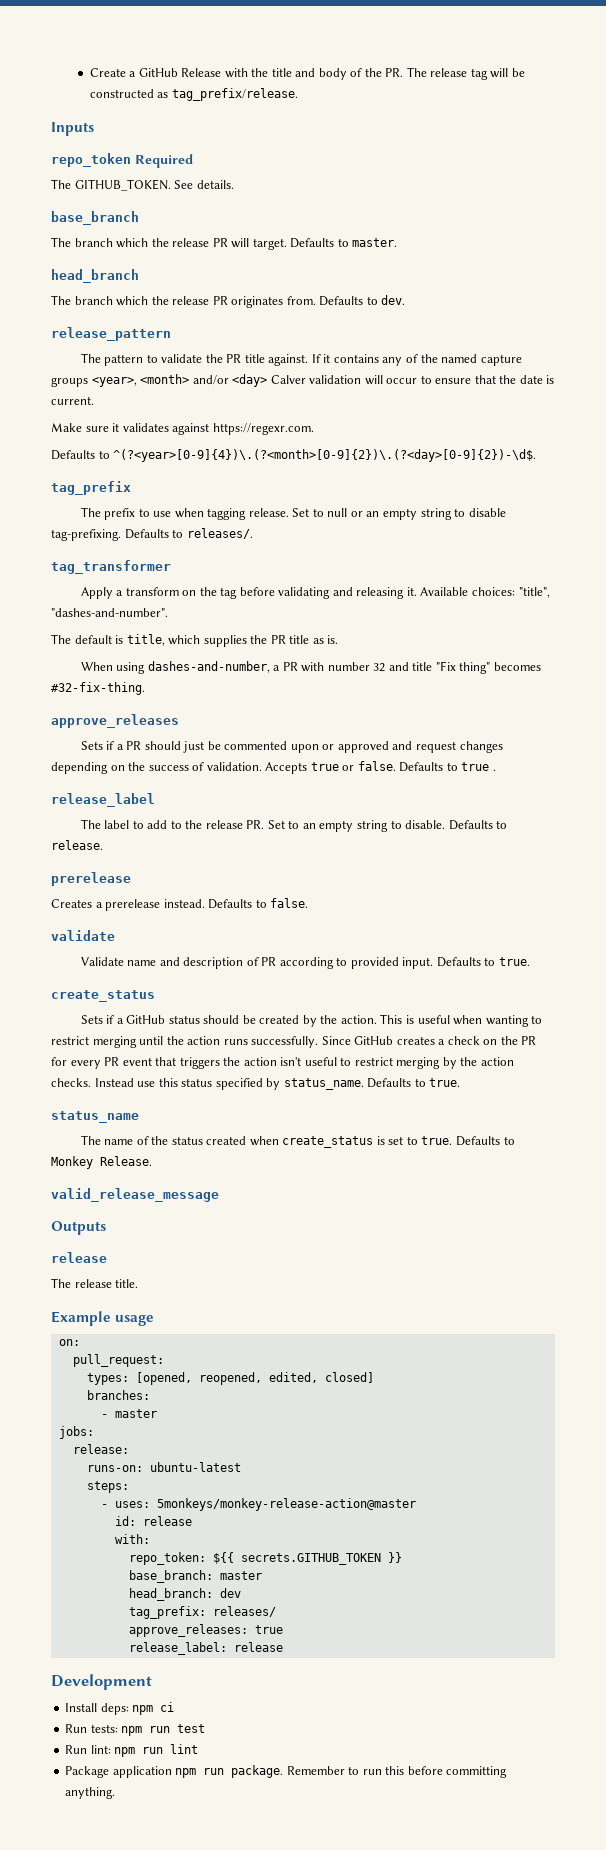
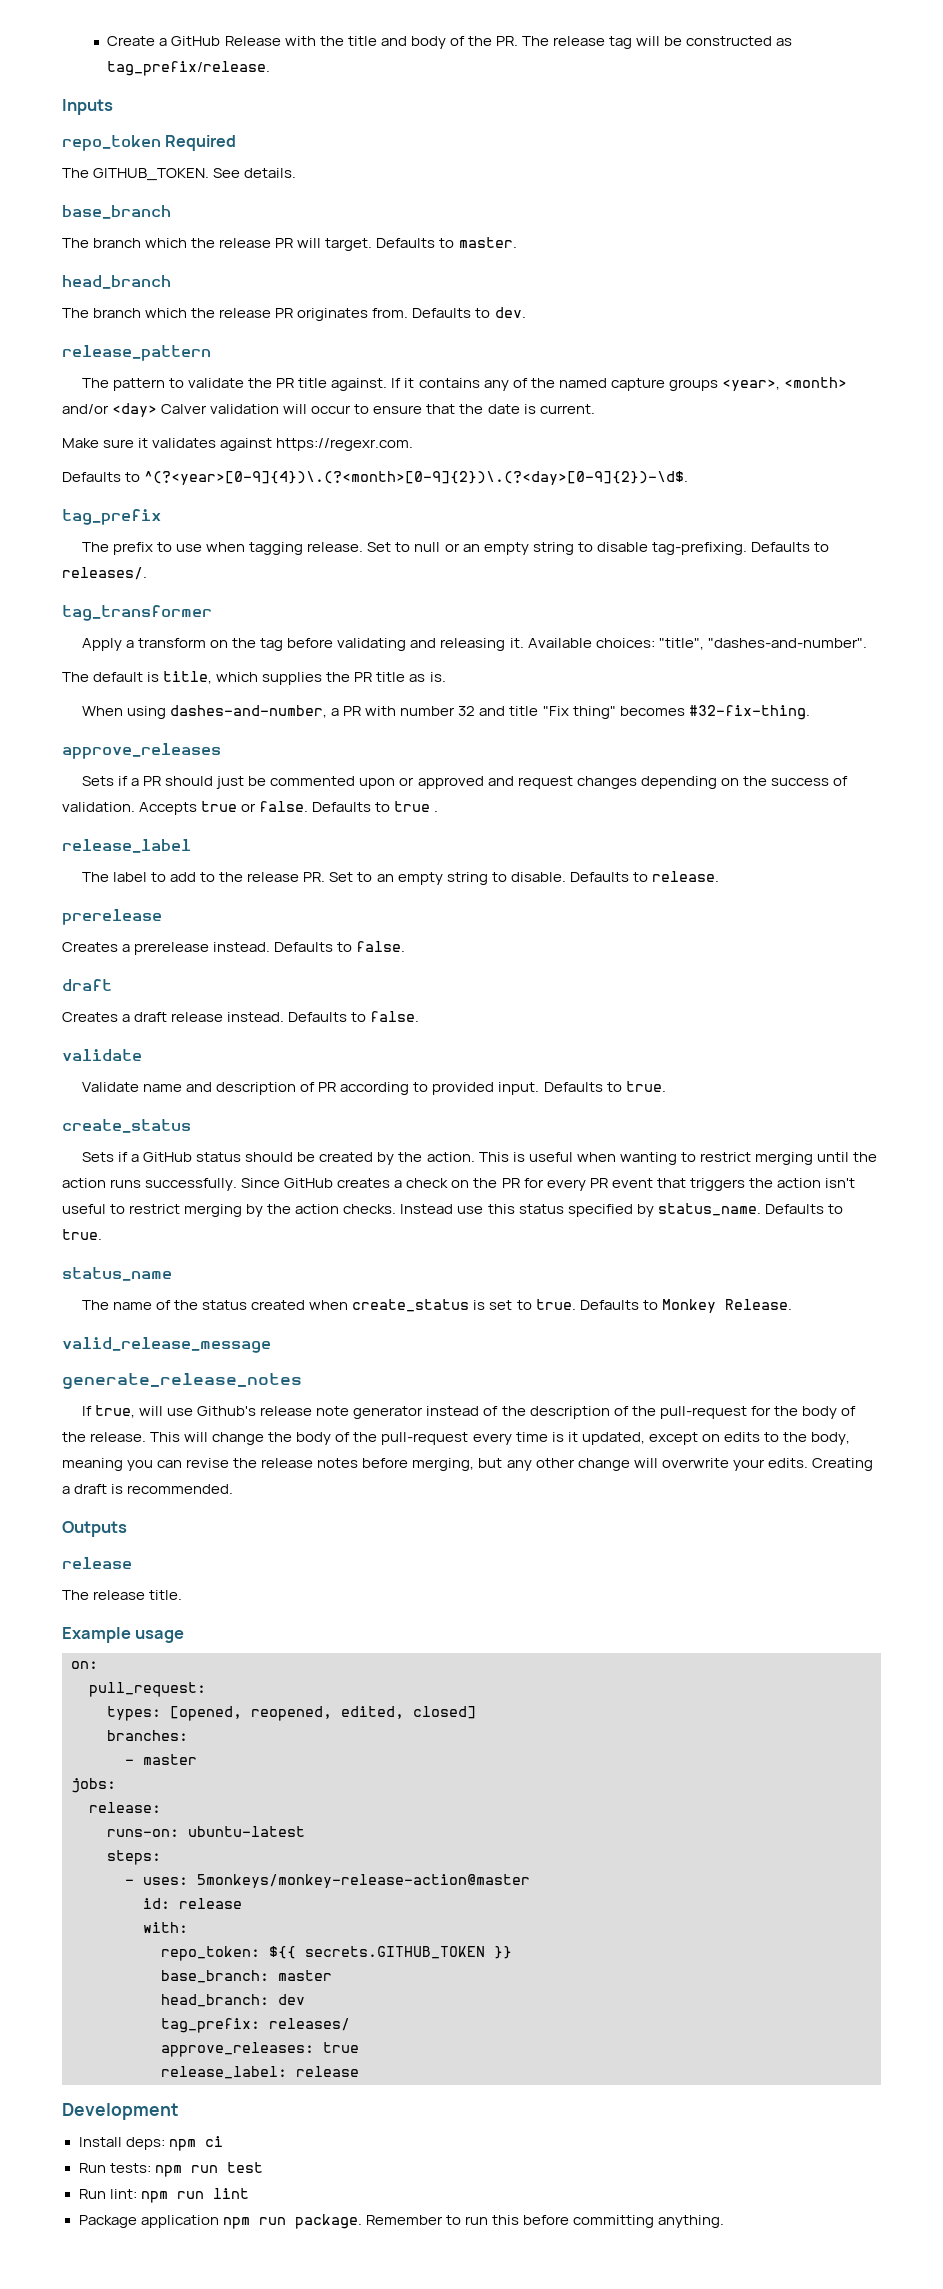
(309, 903) none -> [62,979,112,991] [62,1011,420,1022] // draft // Creates a draft release instead. Defaults to false.
(219, 1195) none -> [62,1373,302,1389] [82,1405,856,1419] [62,1432,850,1445] [62,1458,873,1471] [62,1484,234,1494] // generate_release_notes // If true, will use Github's release note generator instead of the description of the pull-request for the body of the release. This will change the body of the pull-request every time is it updated, except on edits to the body, meaning you can revise the release notes before merging, but any other change will overwrite your edits. Creating a draft is recommended.

